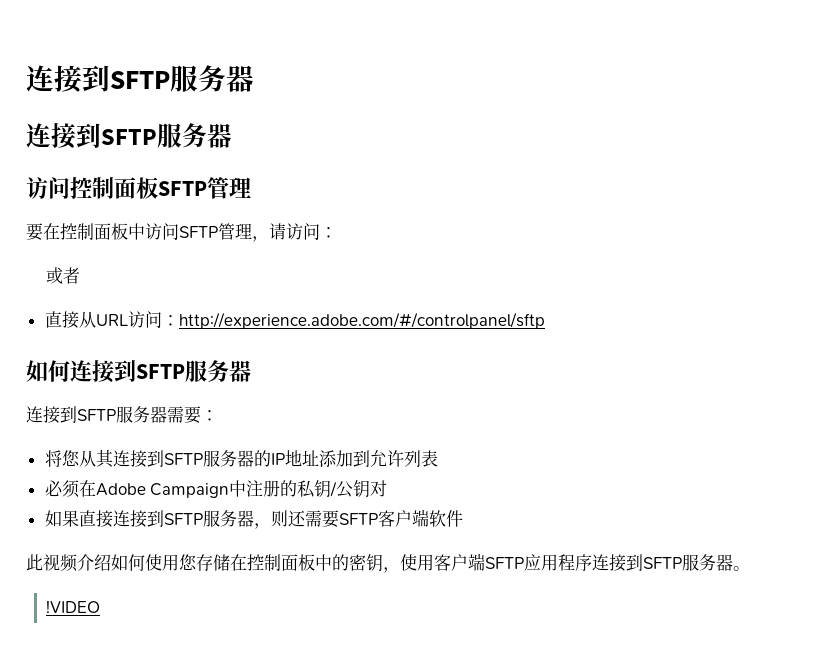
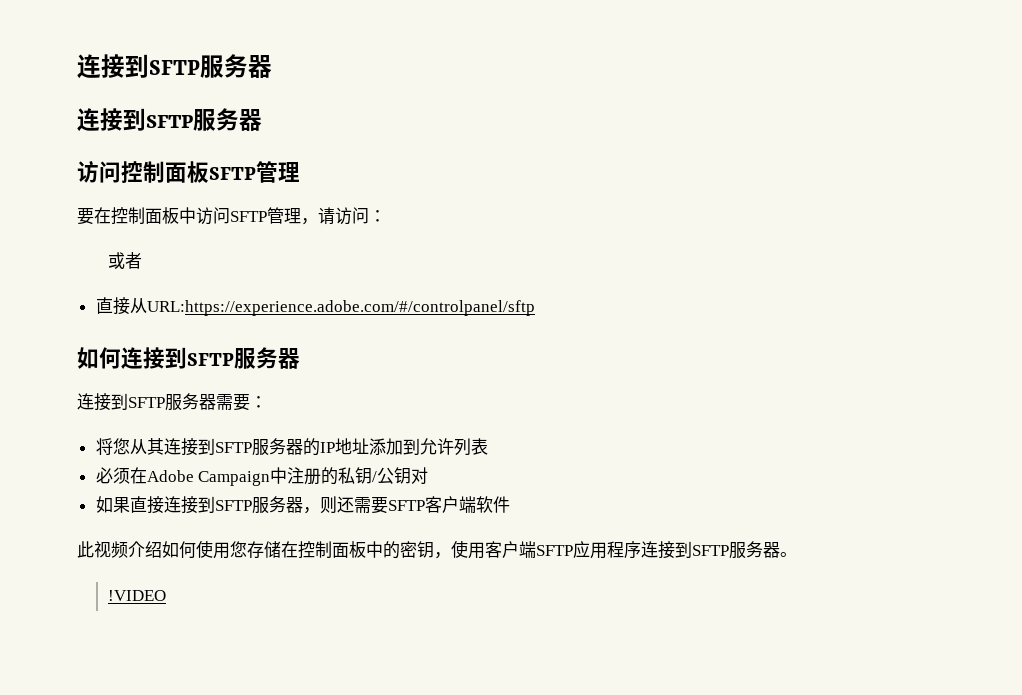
[95,311,545,329] URL访问：http://experience.adobe.com/#/controlpanel/sftp -> [146,300,535,316] URL:https://experience.adobe.com/#/controlpanel/sftp

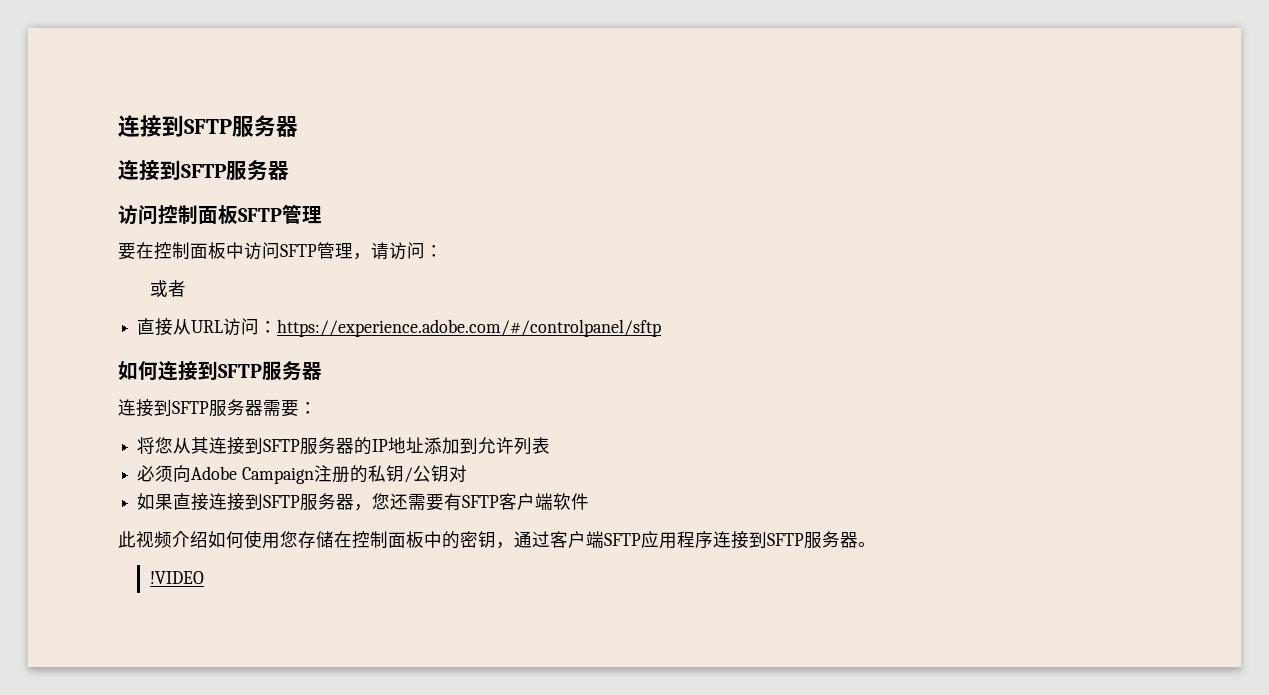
[146,300,535,316] URL:https://experience.adobe.com/#/controlpanel/sftp -> [191,318,662,337] URL访问：https://experience.adobe.com/#/controlpanel/sftp
[129,467,147,484] 在 -> [173,465,192,482] 向
[270,467,288,484] 中 -> (314, 475) none
[319,496,388,514] 则还需要 -> [372,493,463,511] 您还需要有
[451,540,485,559] 使用 -> [514,531,550,548] 通过

